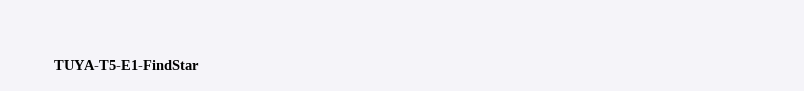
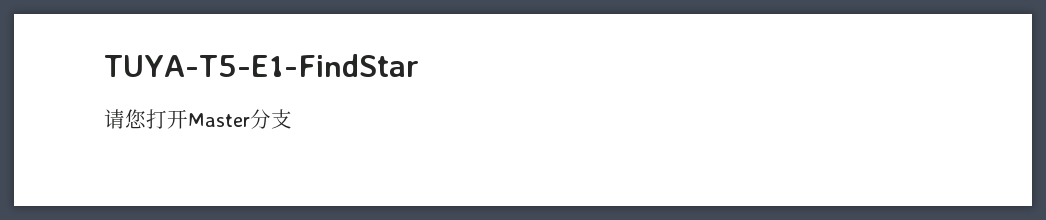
(199, 65) none -> [104,109,292,129] // 请您打开Master分支

